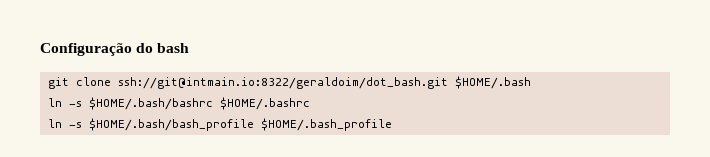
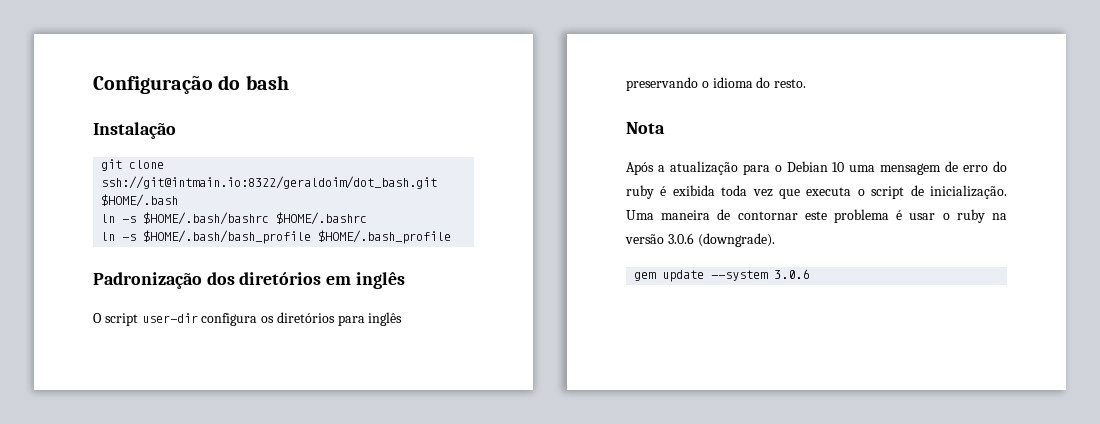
(190, 48) none -> [93,122,176,139] // Instalação
(392, 124) none -> [93,272,405,289] [93,312,403,326] [626,77,807,91] [626,122,665,134] [626,161,1007,175] [626,185,1007,199] [626,209,1007,223] [625,233,775,247] [634,269,810,282] // Padronização dos diretórios em inglês // O script user-dir configura os diretórios para inglês preservando o idioma do resto. // Nota // Após a atualização para o Debian 10 uma mensagem de erro do ruby é exibida toda vez que executa o script de inicialização. Uma maneira de contornar este problema é usar o ruby na versão 3.0.6 (downgrade). // gem update --system 3.0.6

